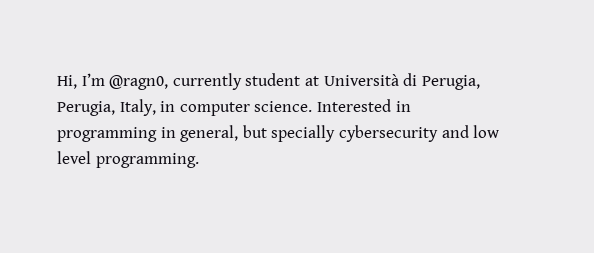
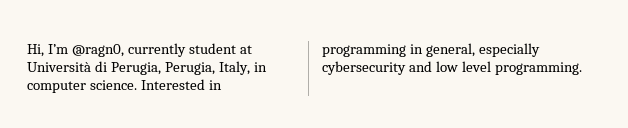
[242,125,336,142] but specially -> [478,43,540,57] especially

